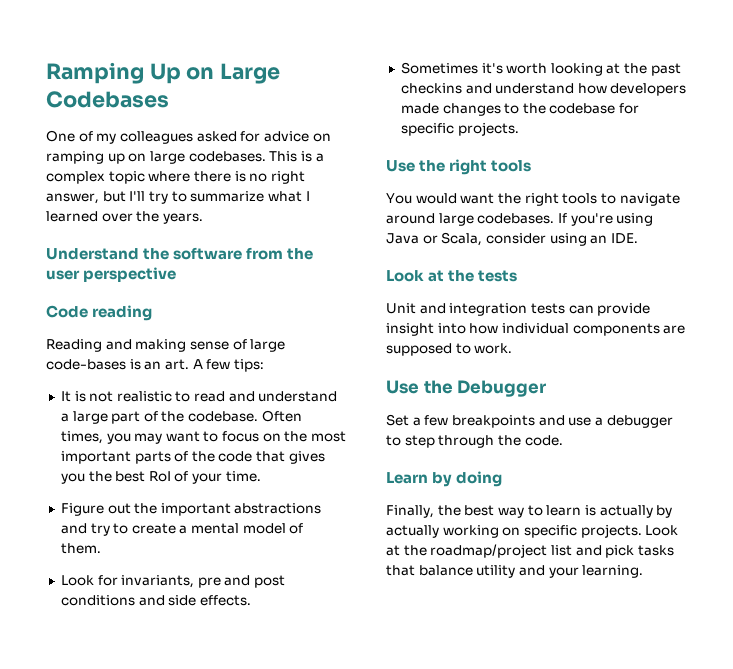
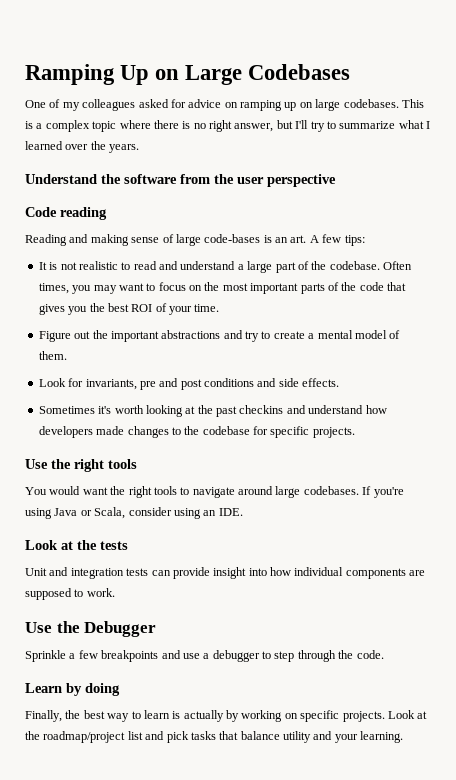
[148,471,171,482] RoI -> [131,304,153,312] ROI
[386,414,409,426] Set -> [25,650,66,662] Sprinkle
[386,525,439,538] actually -> (239, 716) none

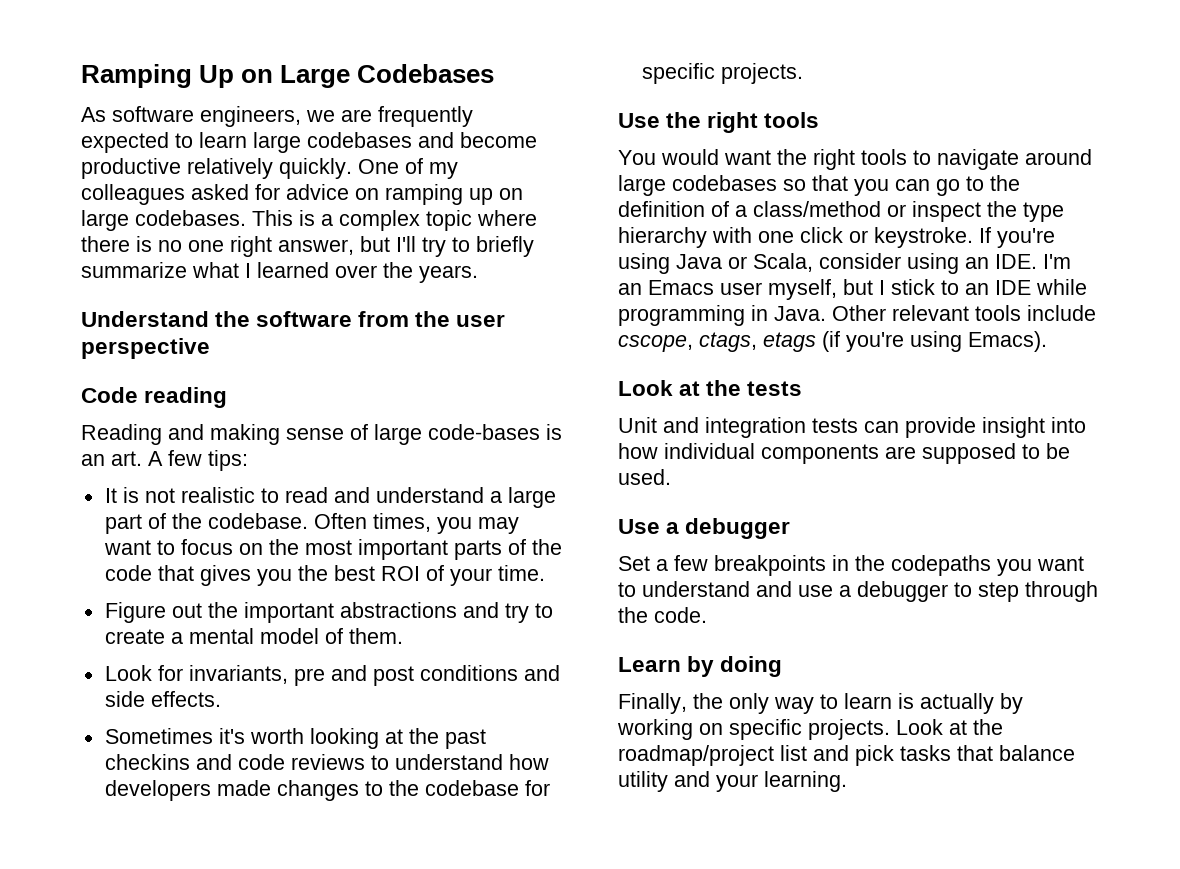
(351, 72) none -> [81,106,473,127] [81,132,537,153] [81,158,352,179] As software engineers, we are frequently expected to learn large codebases and become productive relatively quickly.
(206, 126) none -> [188,240,224,252] one
(336, 125) none -> [476,236,534,257] briefly
(306, 409) none -> [237,754,389,770] code reviews to
[303,486,359,495] codebases. -> [672,175,1020,196] [618,201,1064,222] [618,227,973,248] codebases so that you can go to the definition of a class/method or inspect the type hierarchy with one click or keystroke.
(243, 512) none -> [1043,254,1071,269] [618,279,1087,300] [618,305,1096,326] [618,331,1047,352] I'm an Emacs user myself, but I stick to an IDE while programming in Java. Other relevant tools include cscope, ctags, etags (if you're using Emacs).
[86,588,115,597] [25,621,157,637] [25,650,159,662] work. // Use the Debugger // Sprinkle a few breakpoints -> [1046,443,1070,459] [618,469,671,485] [618,518,791,539] [618,555,1084,576] [618,581,750,597] be used. // Use a debugger // Set a few breakpoints in the codepaths you want to understand
[83,710,105,719] best -> [729,693,769,714] only

